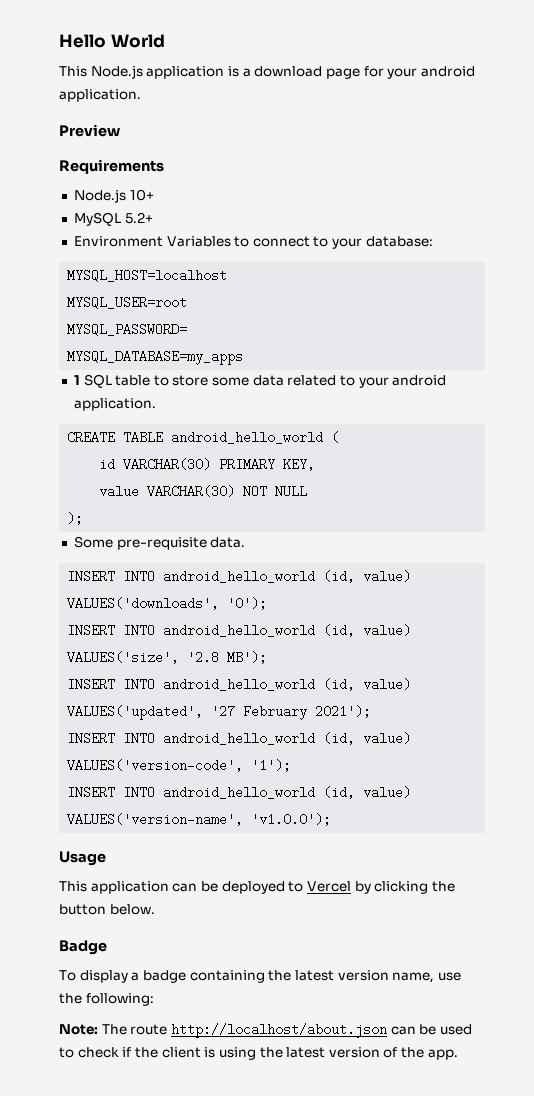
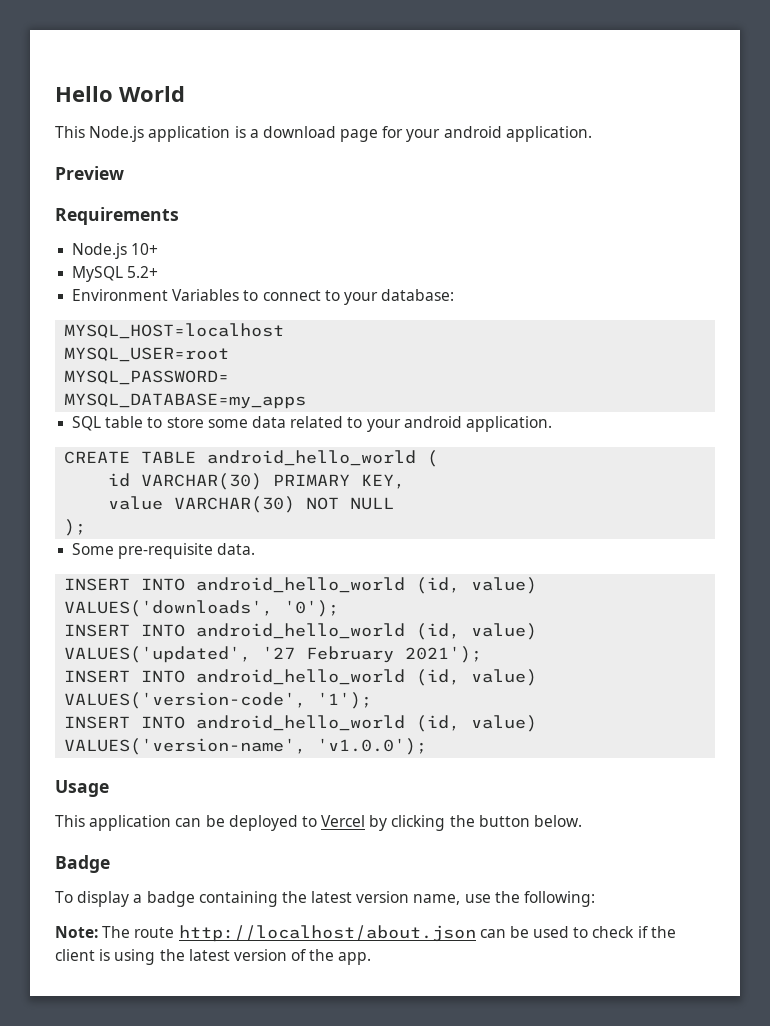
[73,375,80,385] 1 -> (307, 401) none
[67,624,412,637] [67,651,268,664] // INSERT INTO android_hello_world (id, value) VALUES('size', '2.8 MB'); -> (340, 608) none

